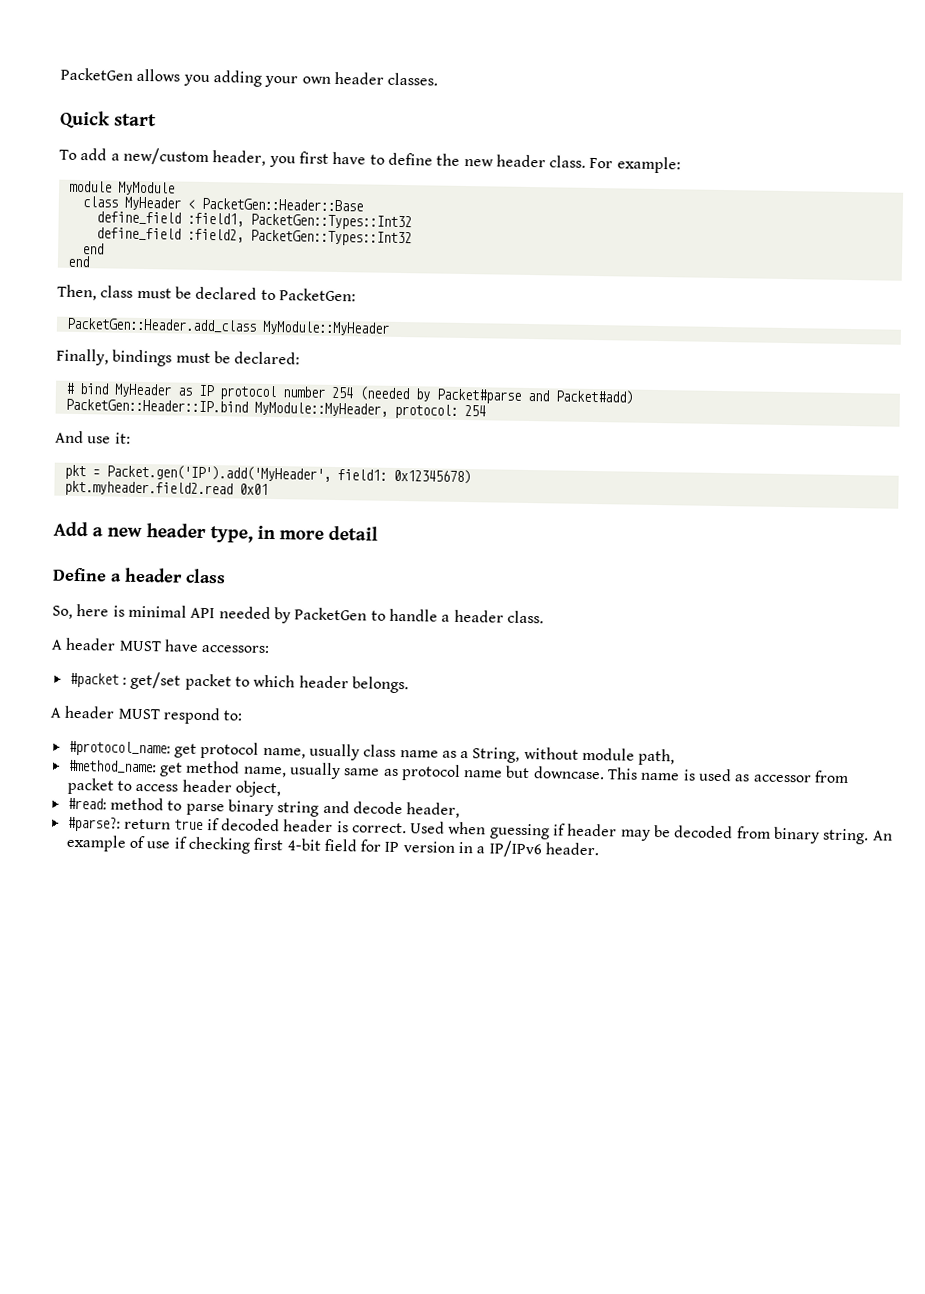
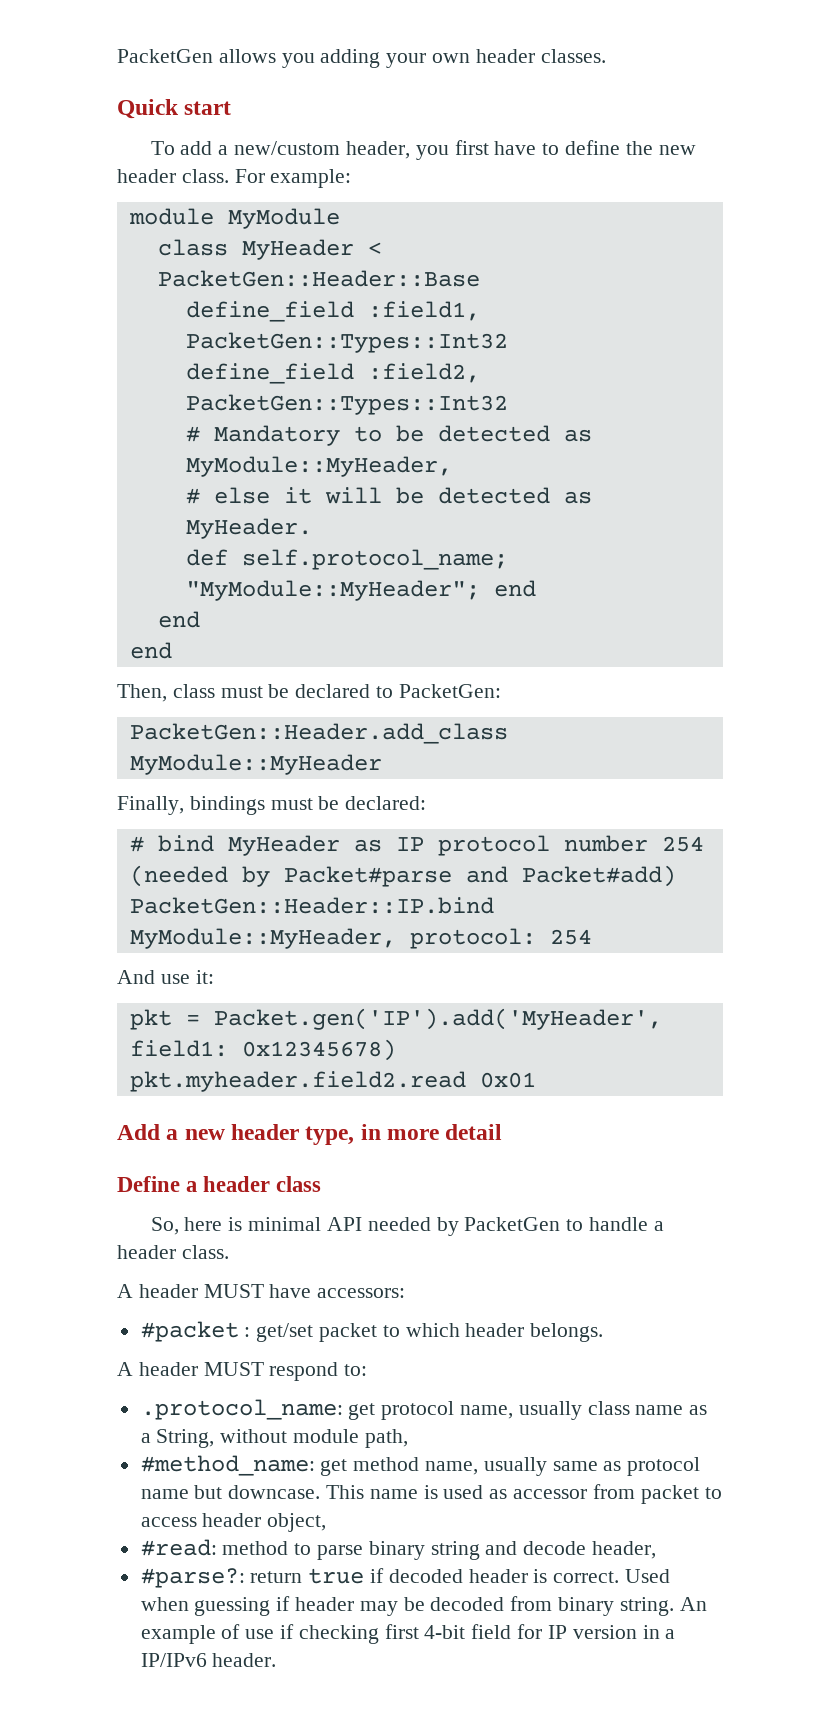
(412, 238) none -> [185,425,592,446] [185,456,452,477] [185,487,592,504] [185,518,312,539] [185,549,508,570] [185,580,536,601] // # Mandatory to be detected as MyModule::MyHeader, // # else it will be detected as MyHeader. // def self.protocol_name; "MyModule::MyHeader"; end
[67,740,171,757] #protocol_name: -> [140,1399,343,1420] .protocol_name:

